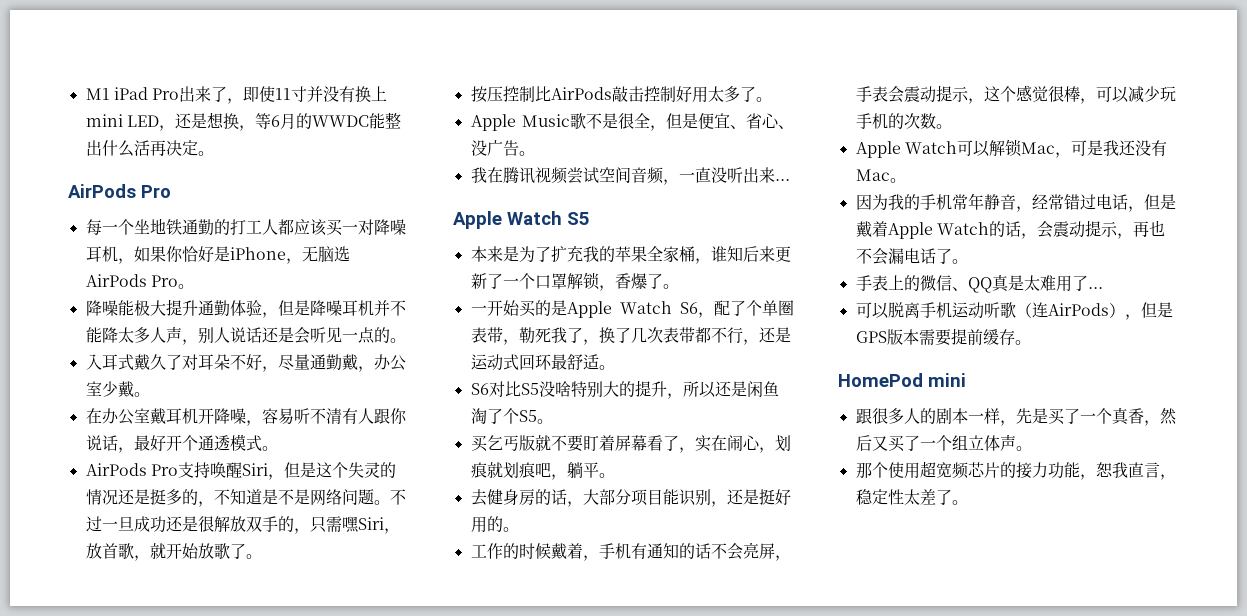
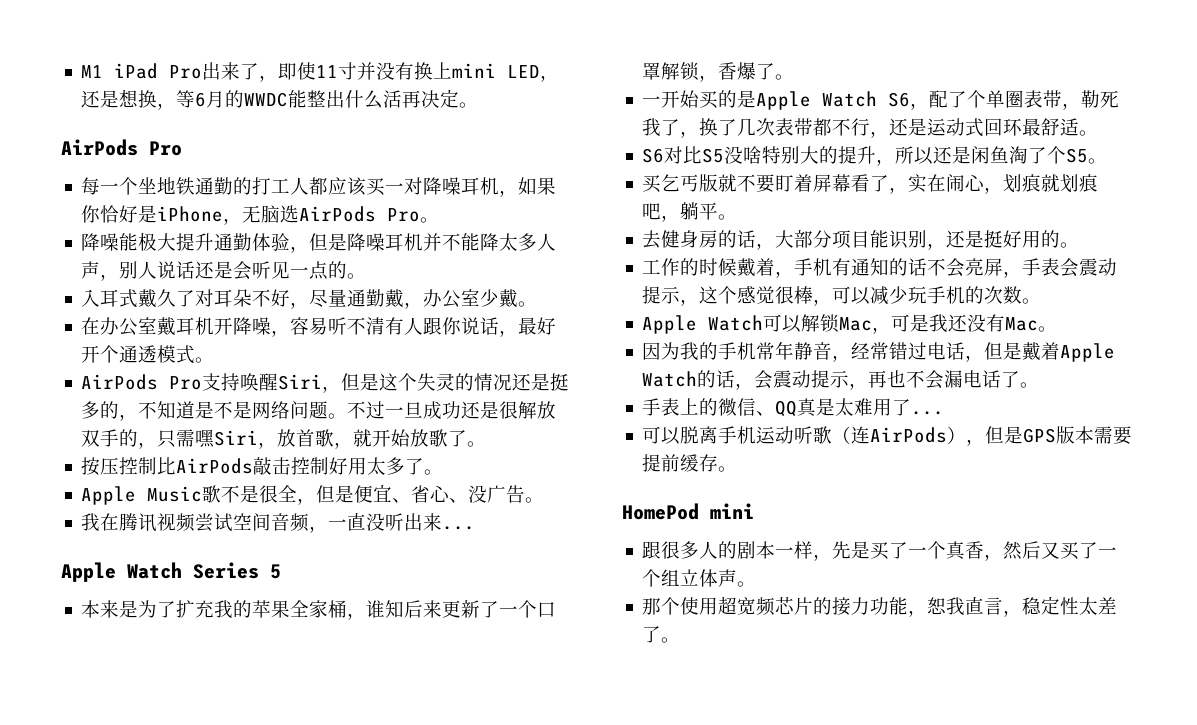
[567,212,590,225] S5 -> [193,562,281,579] Series 5

